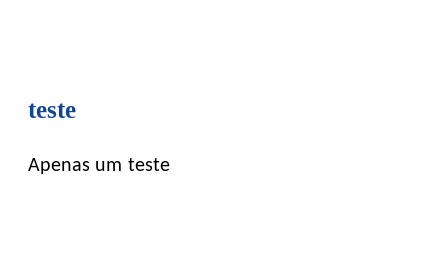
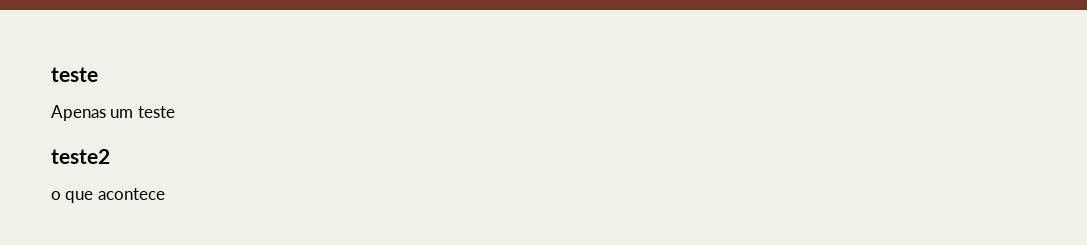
(170, 164) none -> [51,149,110,164] [51,188,165,203] // teste2 // o que acontece

